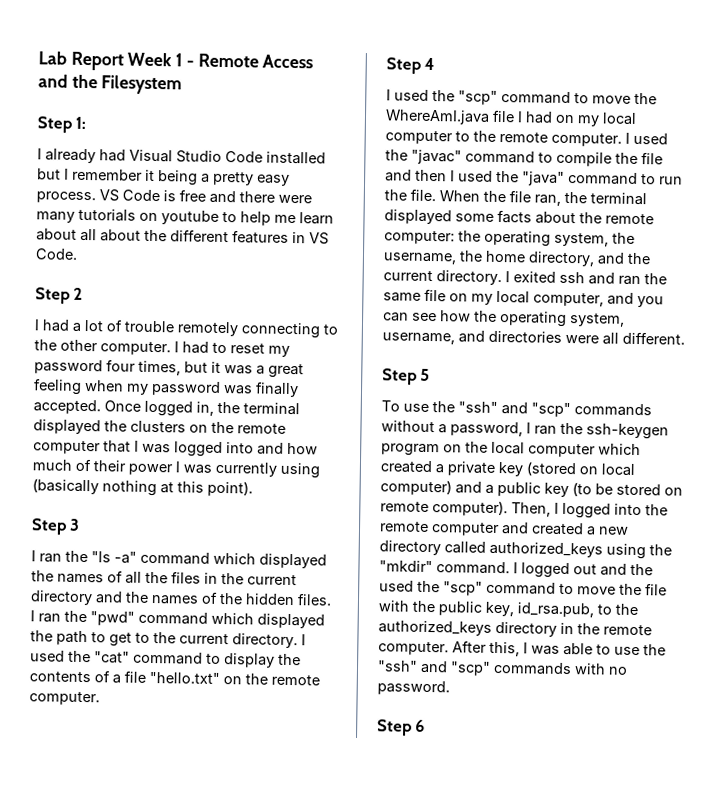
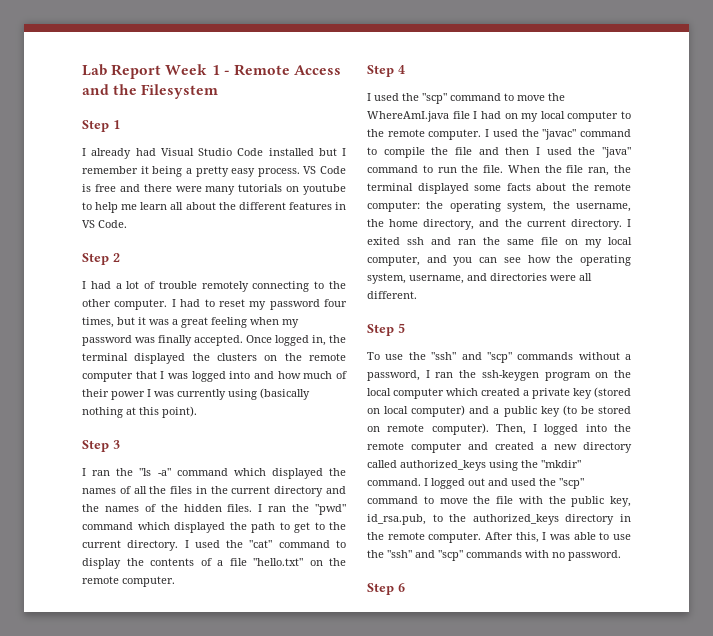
[75,116,87,130] 1: -> [113,120,120,129] 1
[36,228,77,241] about -> (168, 206) none
[630,563,653,576] the -> (508, 482) none

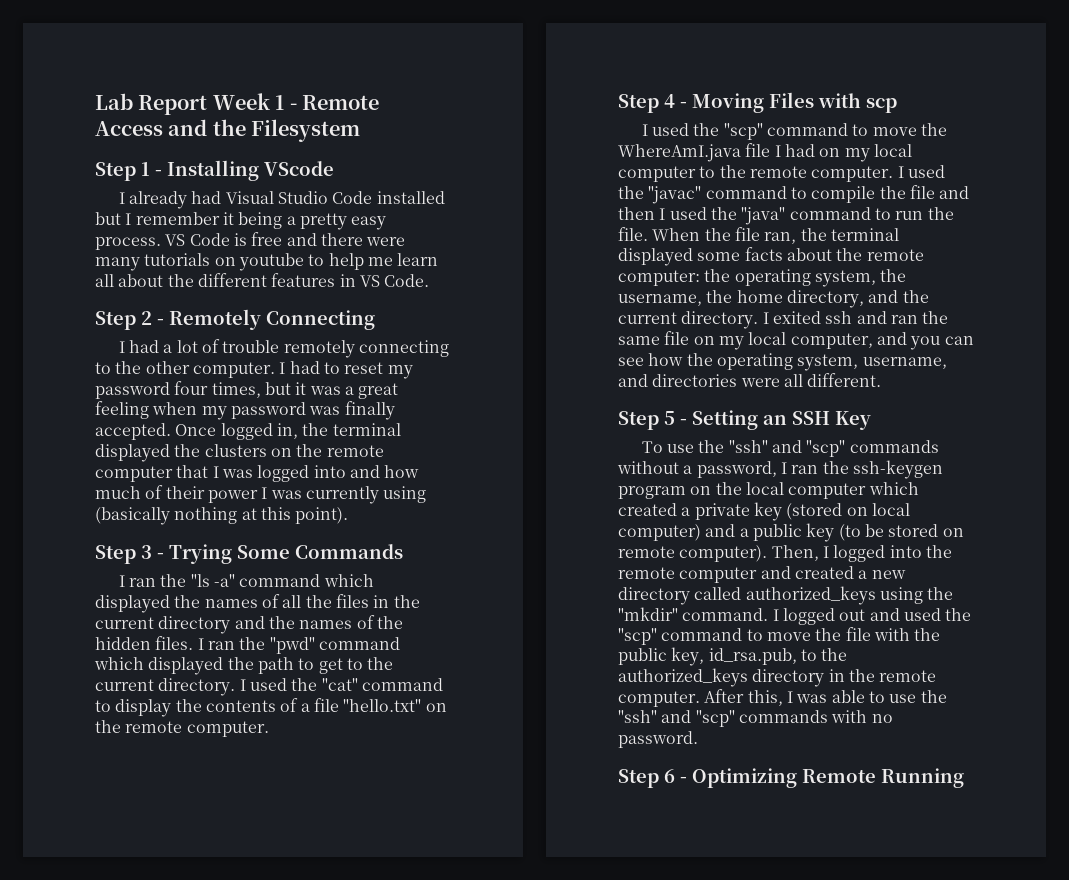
(120, 124) none -> [155,160,334,181] - Installing VScode
(120, 257) none -> [157,309,375,330] - Remotely Connecting
(120, 444) none -> [157,544,403,564] - Trying Some Commands
(405, 69) none -> [680,92,897,113] - Moving Files with scp
(405, 328) none -> [680,410,871,430] - Setting an SSH Key
(405, 587) none -> [680,768,964,788] - Optimizing Remote Running

